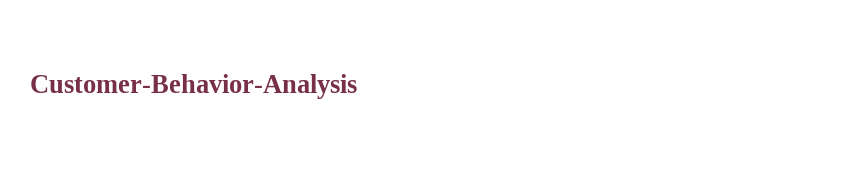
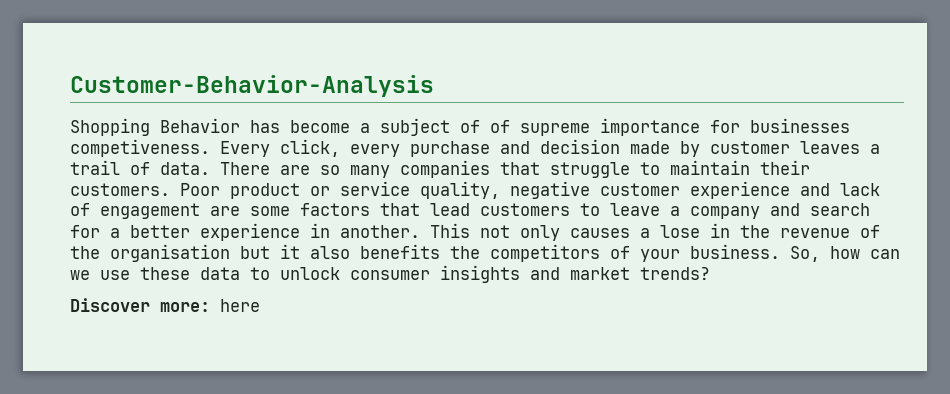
(357, 86) none -> [70,118,850,136] [70,139,880,157] [70,160,810,178] [70,181,880,199] [70,203,870,219] [70,223,880,241] [70,244,900,262] [70,265,710,283] [70,298,260,312] // Shopping Behavior has become a subject of of supreme importance for businesses competiveness. Every click, every purchase and decision made by customer leaves a trail of data. There are so many companies that struggle to maintain their customers. Poor product or service quality, negative customer experience and lack of engagement are some factors that lead customers to leave a company and search for a better experience in another. This not only causes a lose in the revenue of the organisation but it also benefits the competitors of your business. So, how can we use these data to unlock consumer insights and market trends? // Discover more: here

